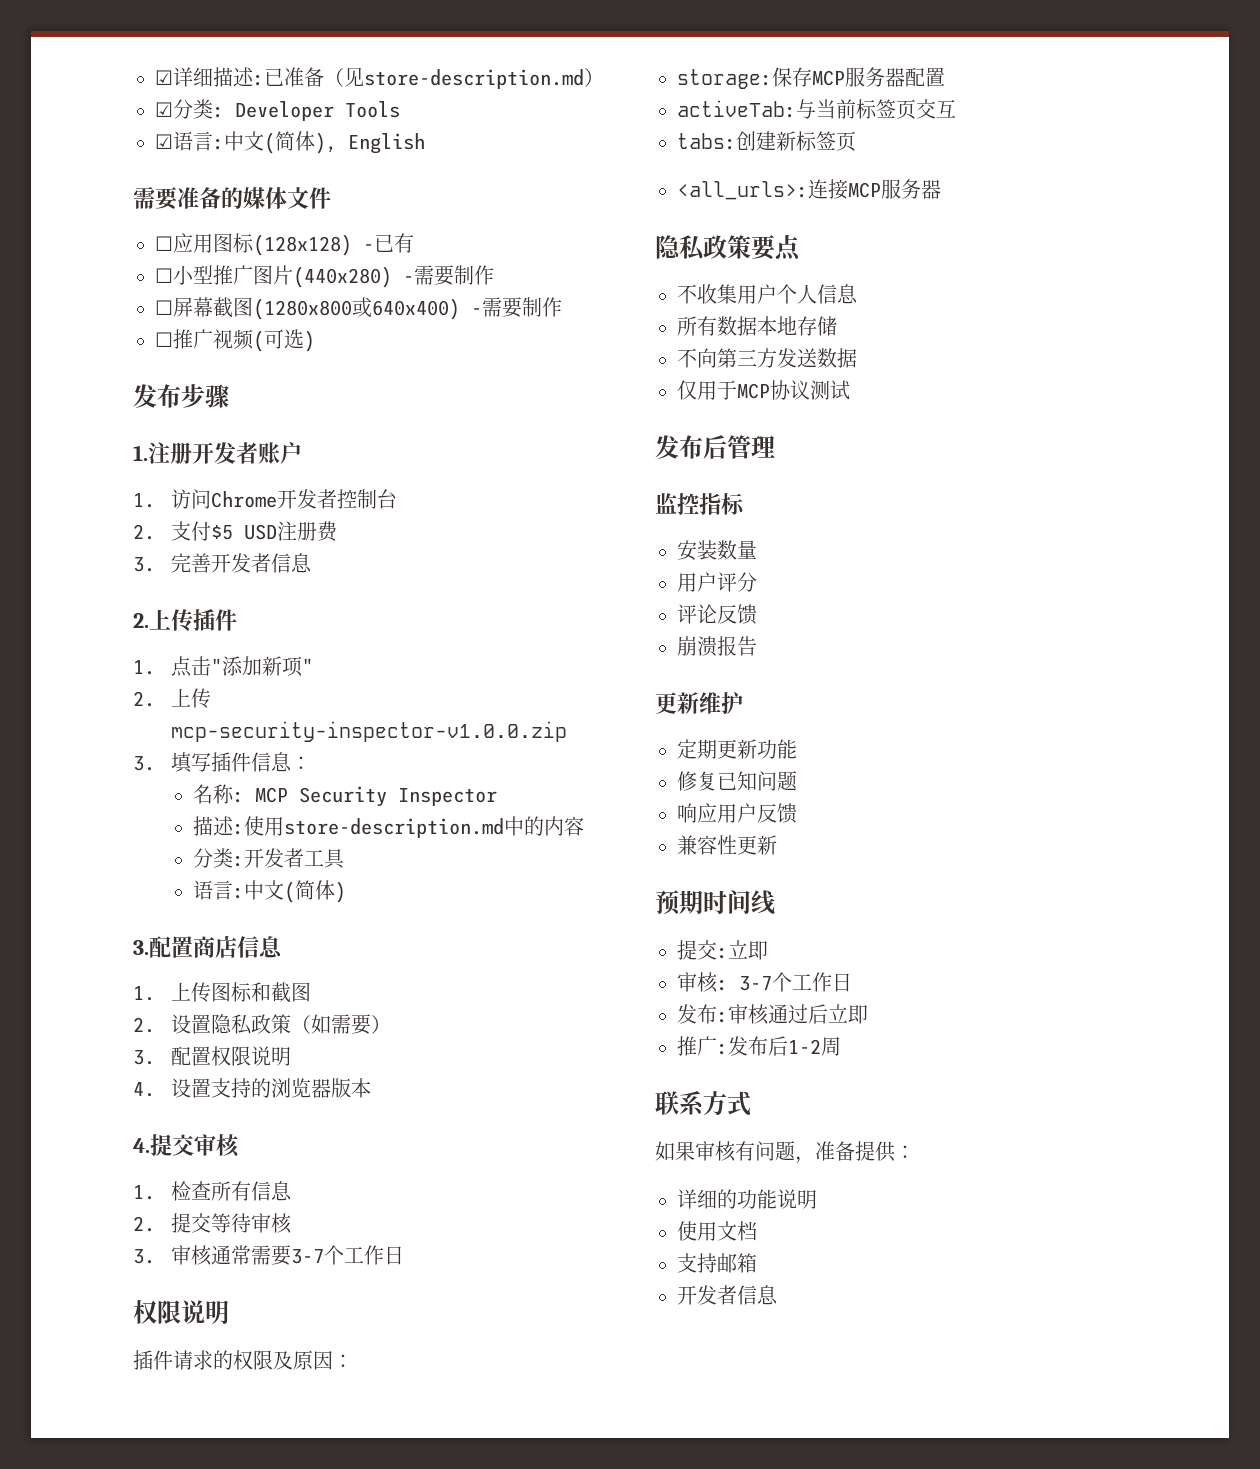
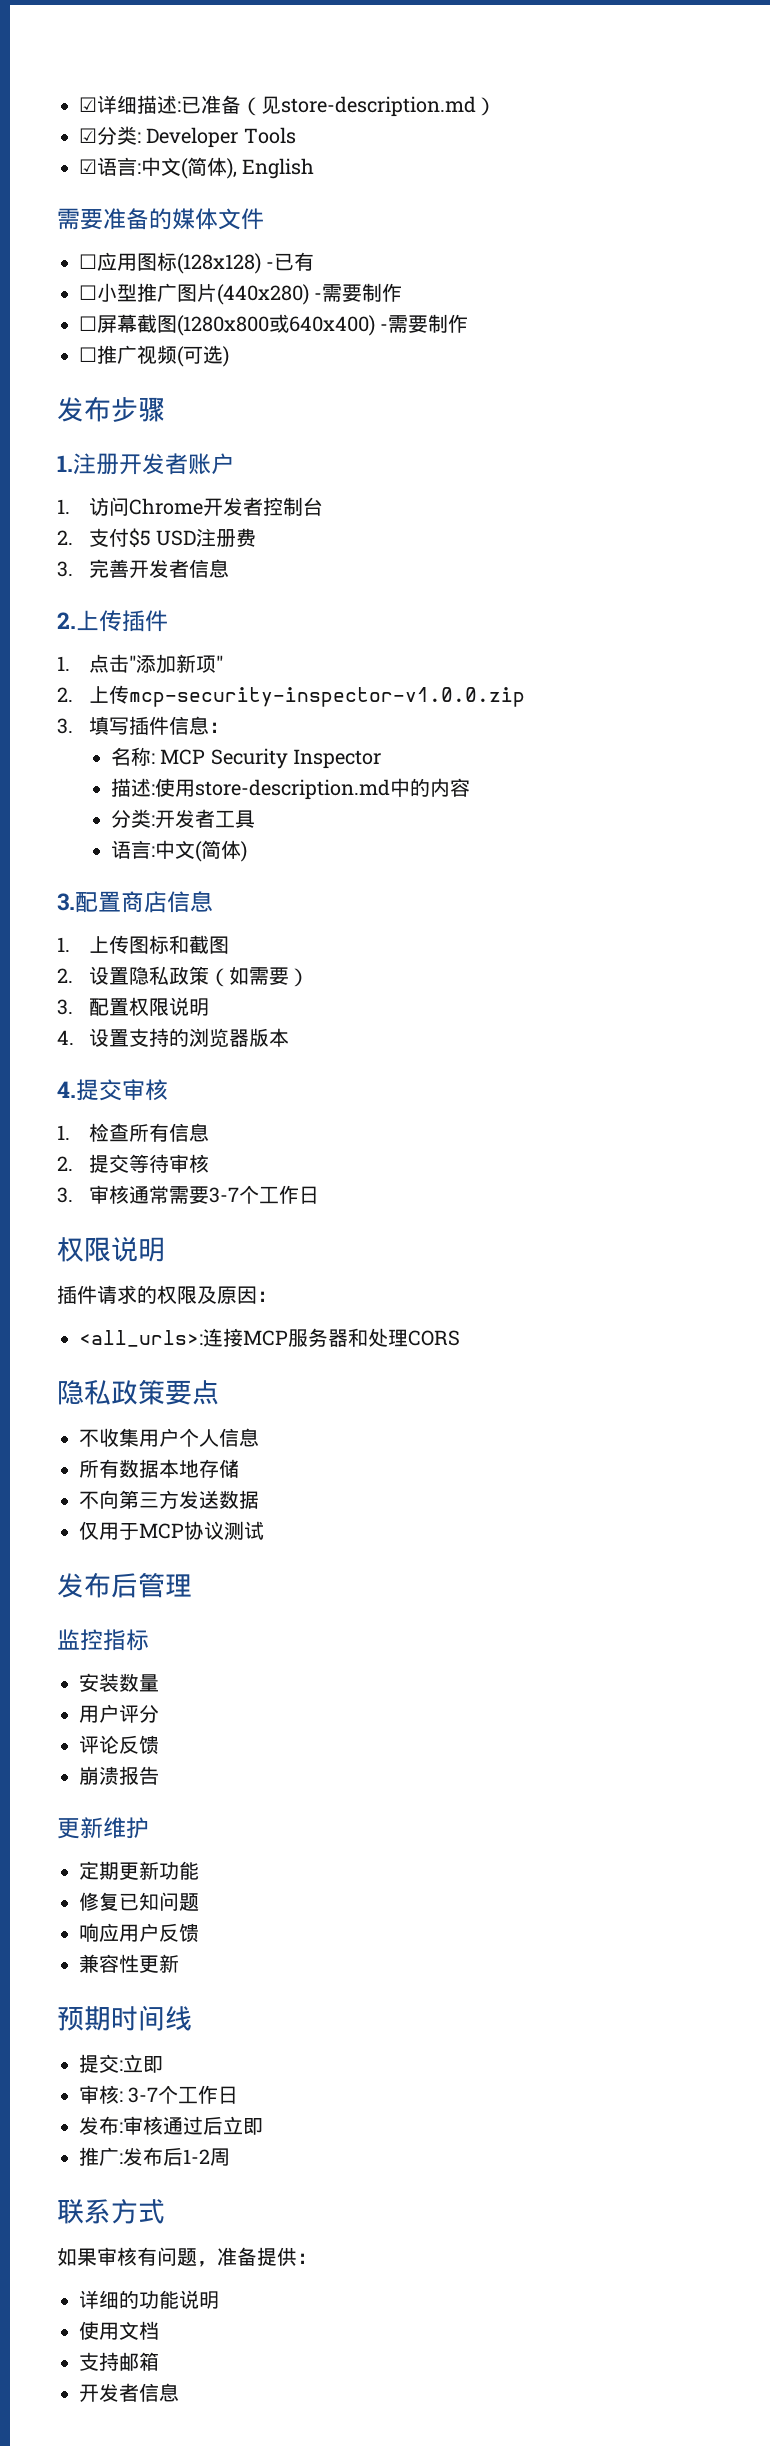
[677,67,945,89] [677,99,956,119] [677,131,856,151] // storage:保存MCP服务器配置 // activeTab:与当前标签页交互 // tabs:创建新标签页 -> (277, 1296) none
(941, 189) none -> [348,1328,460,1347] 和处理CORS

